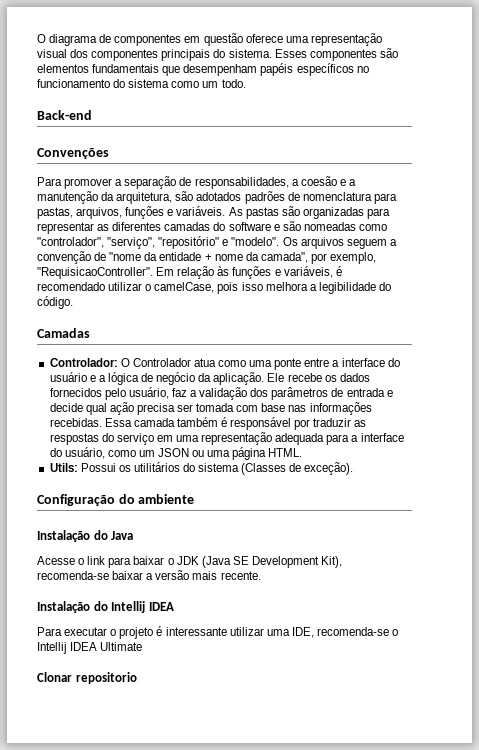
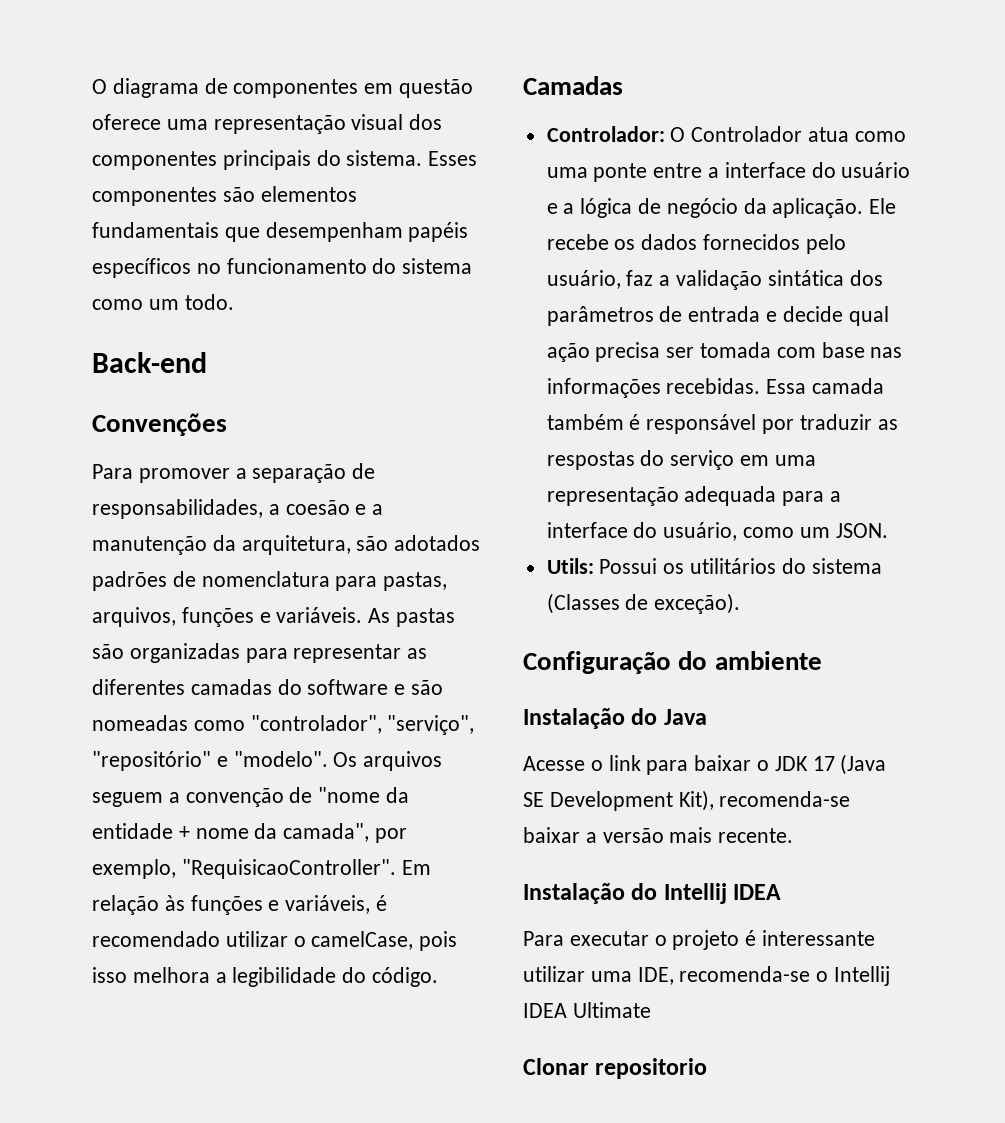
(248, 393) none -> [767,270,844,286] sintática
[158,447,303,460] JSON ou uma página HTML. -> [835,523,888,538] JSON.
(199, 560) none -> [812,756,835,771] 17

